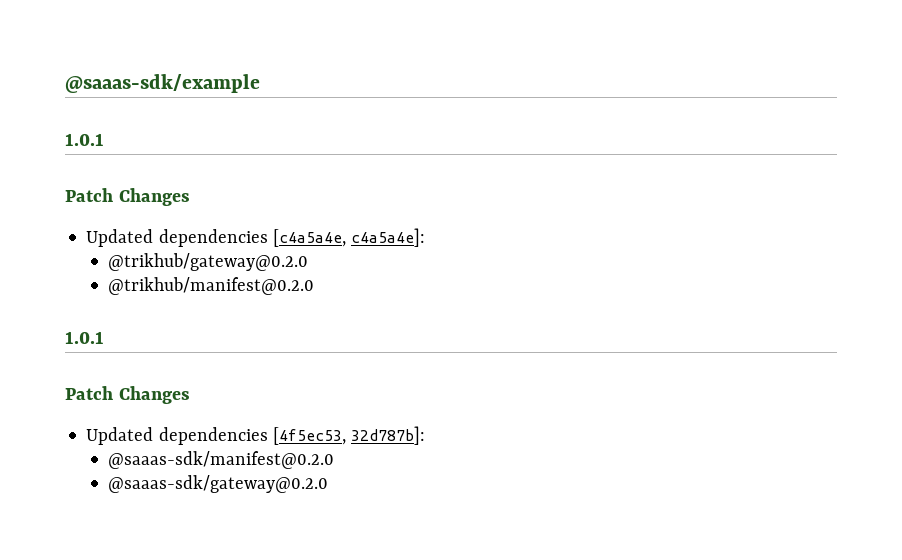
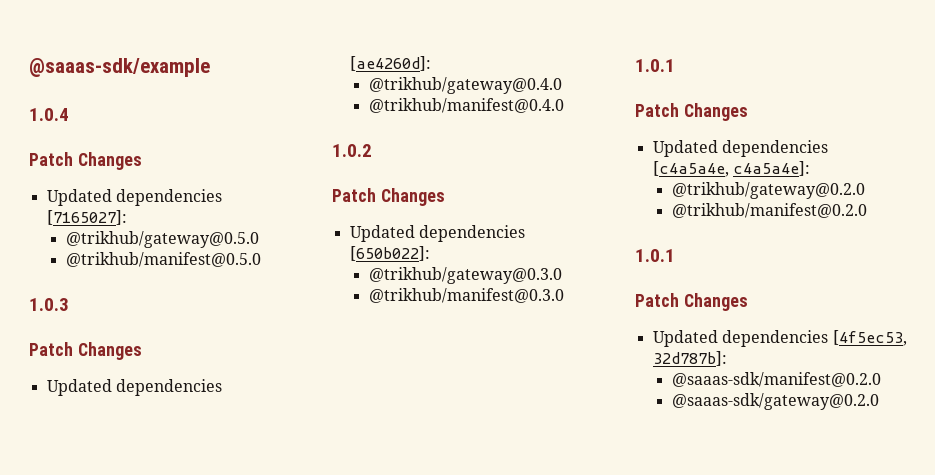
(260, 83) none -> [29,108,69,121] [29,152,142,170] [46,189,222,206] [46,210,127,225] [65,231,259,248] [65,252,261,267] [29,298,69,311] [29,342,142,360] [46,379,222,396] [349,56,431,71] [368,77,562,94] [368,98,564,113] [332,144,372,157] [332,188,445,206] [349,225,525,242] [349,246,430,261] [368,267,562,284] [368,288,564,303] // 1.0.4 // Patch Changes // Updated dependencies [7165027]: // @trikhub/gateway@0.5.0 // @trikhub/manifest@0.5.0 // 1.0.3 // Patch Changes // Updated dependencies [ae4260d]: // @trikhub/gateway@0.4.0 // @trikhub/manifest@0.4.0 // 1.0.2 // Patch Changes // Updated dependencies [650b022]: // @trikhub/gateway@0.3.0 // @trikhub/manifest@0.3.0

